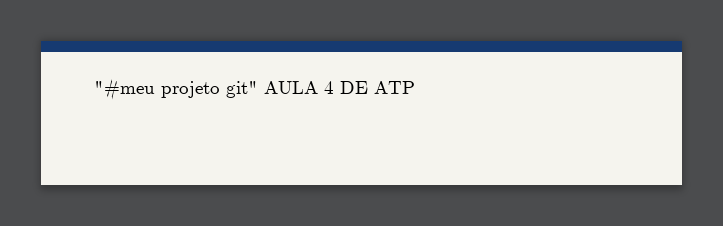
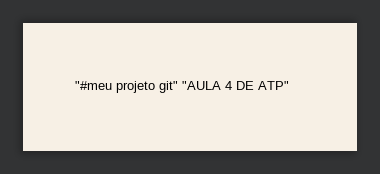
[264,81,318,94] AULA -> [182,81,221,90] "AULA
[374,81,415,94] ATP -> [258,81,289,90] ATP"

